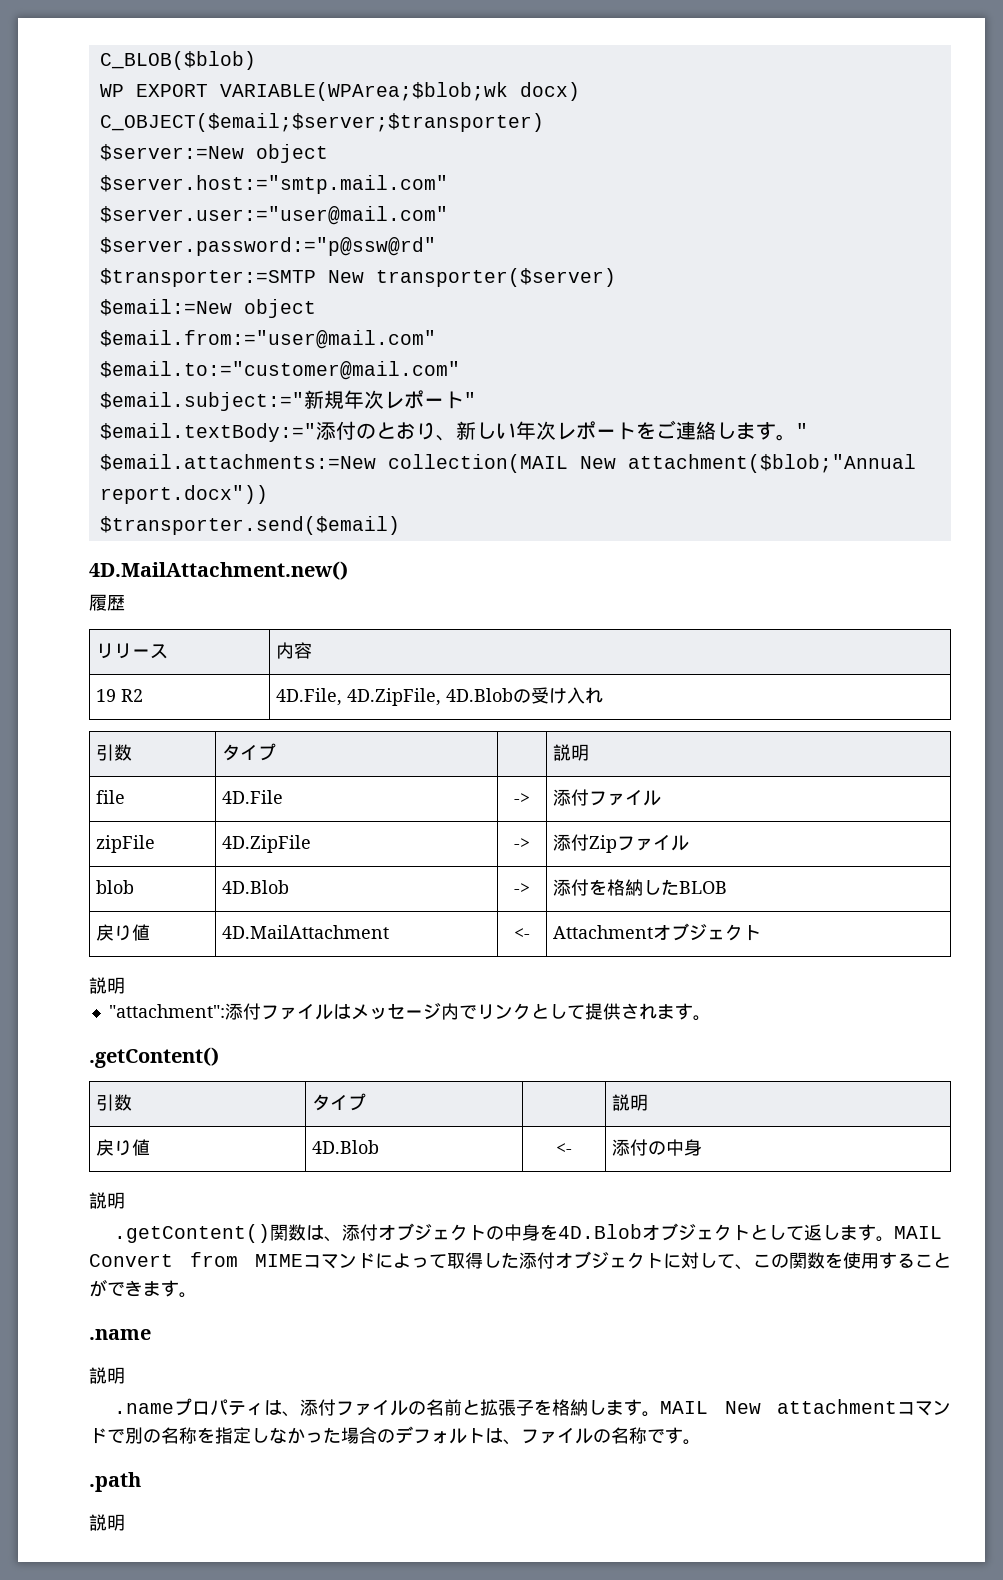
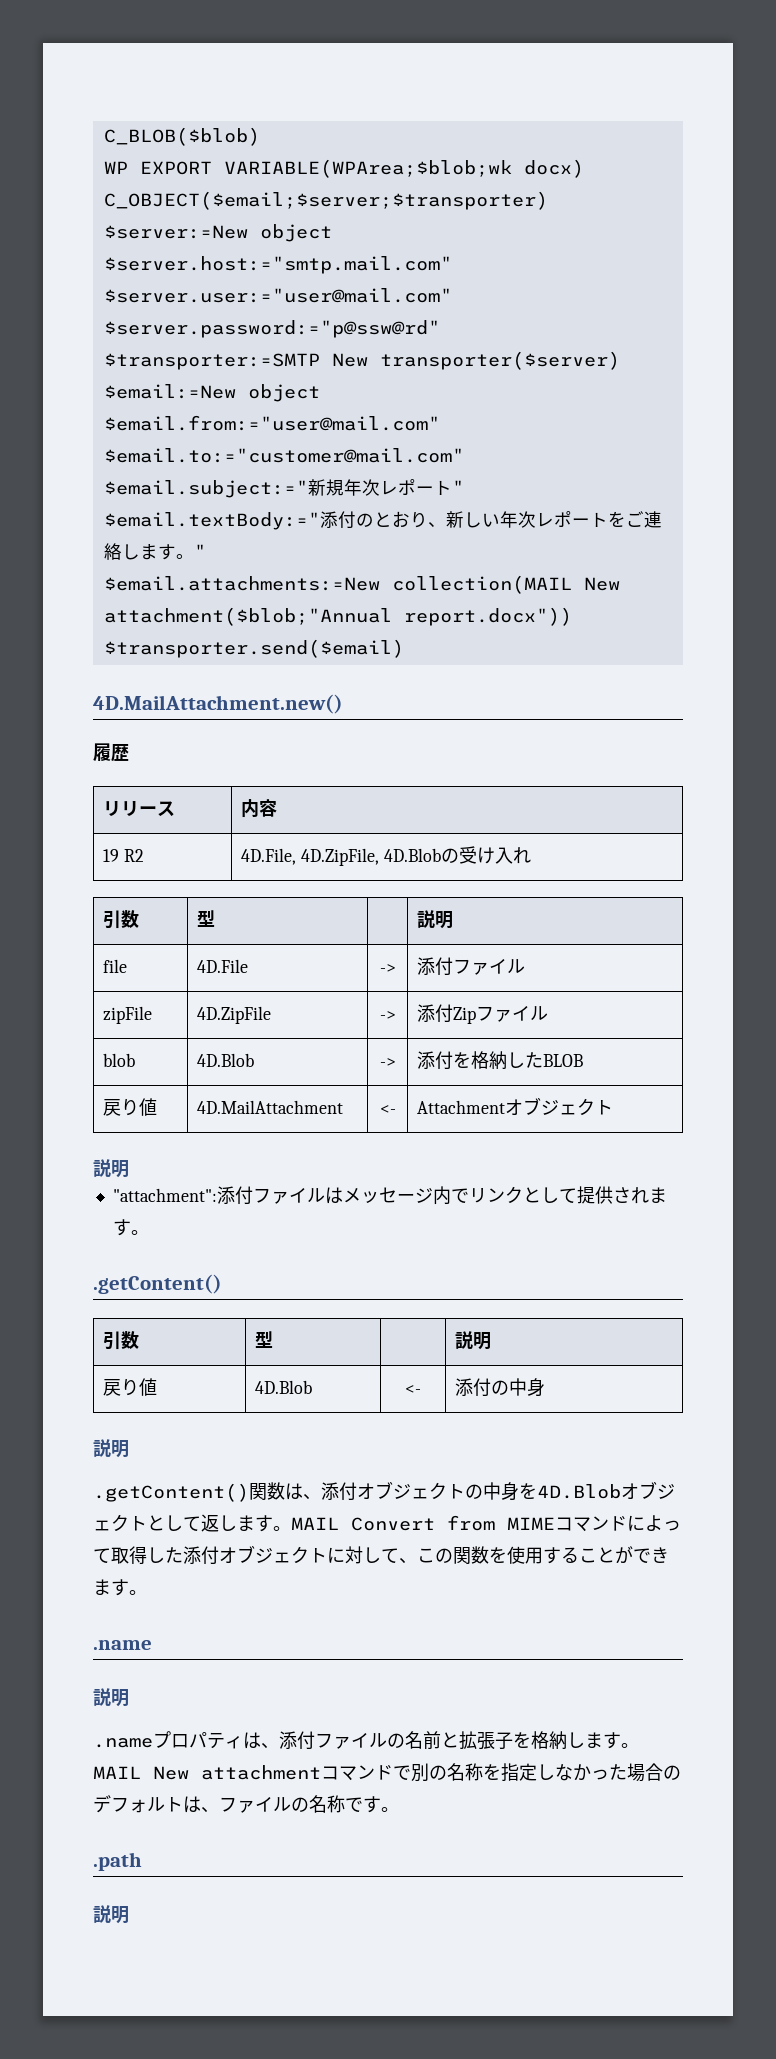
[222,743,277,761] タイプ -> [197,910,216,927] 型
[312,1093,367,1111] タイプ -> [255,1331,274,1348] 型

